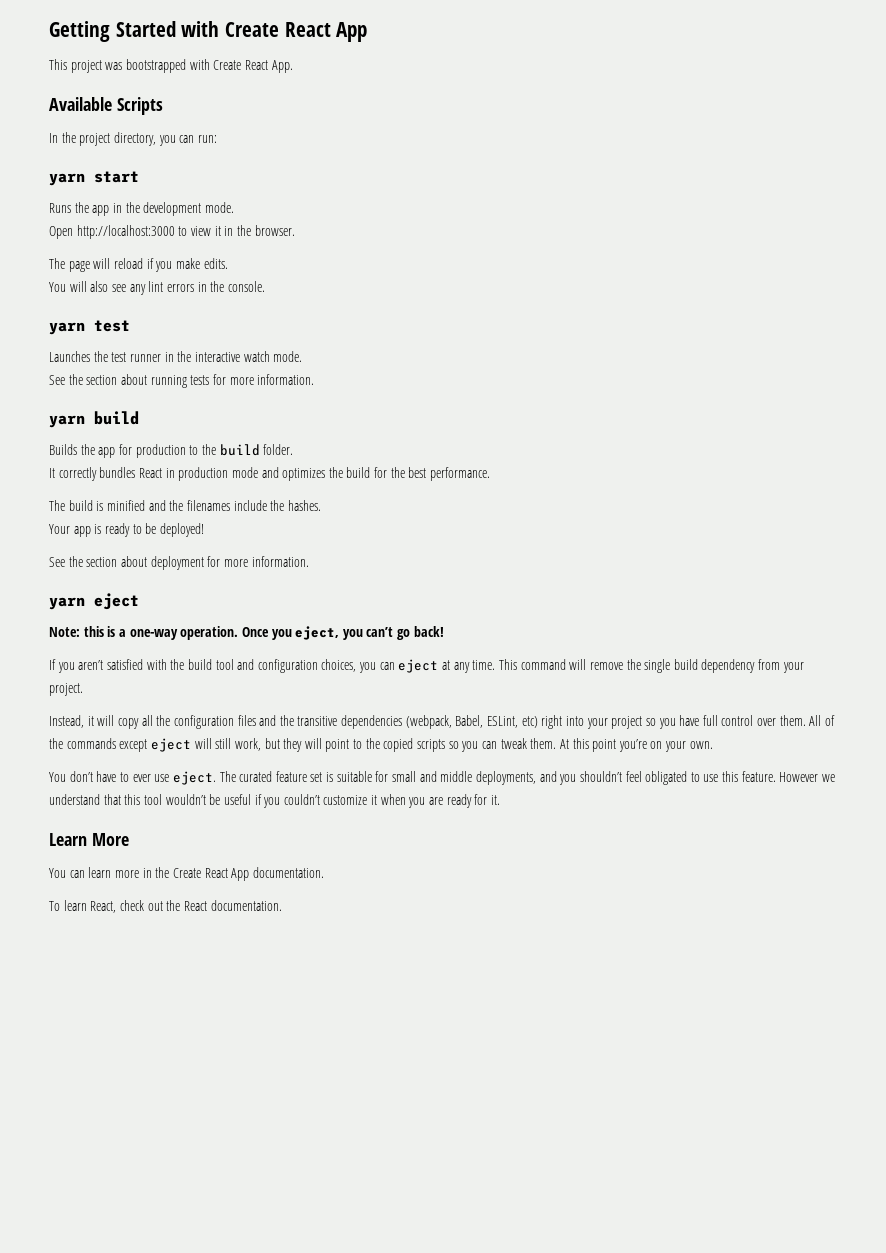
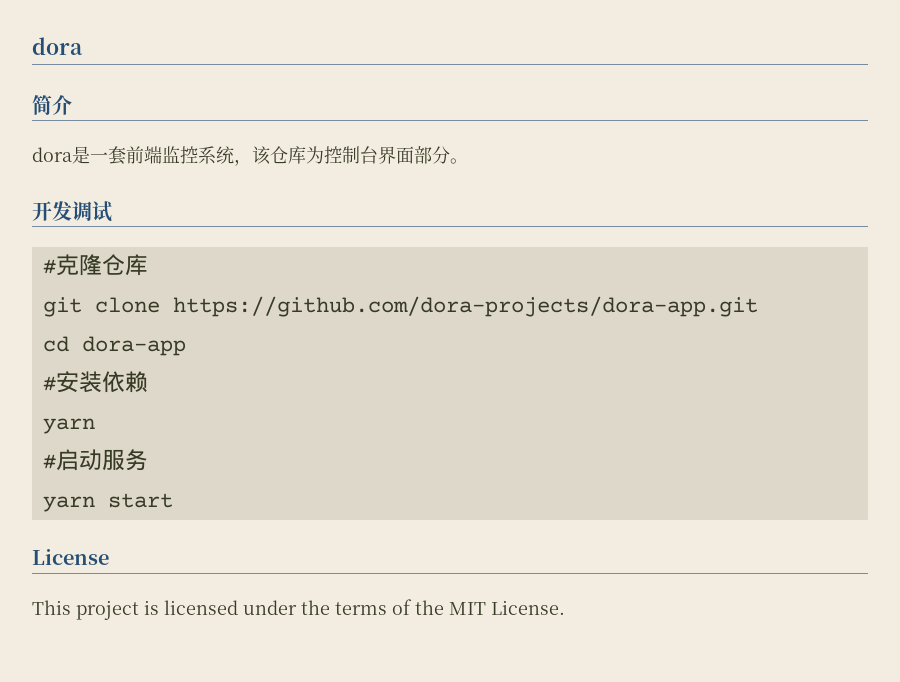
[49,21,368,42] [49,59,293,73] [49,97,163,115] [49,132,217,146] [49,171,139,186] [49,202,234,216] [49,225,295,239] [49,258,228,272] [49,281,265,295] [49,320,130,335] [49,351,303,362] [49,374,315,388] [49,411,139,428] [49,444,294,458] [49,467,491,481] [49,500,321,511] [49,523,204,537] [49,556,309,570] [49,593,139,610] [49,626,444,640] [49,659,804,673] [49,683,83,696] [49,715,836,729] [49,738,713,752] [49,771,836,785] [49,794,500,808] [49,833,129,846] [49,867,324,881] [49,900,282,913] Getting Started with Create React App // This project was bootstrapped with Create React App. // Available Scripts // In the project directory, you can run: // yarn start // Runs the app in the development mode. // Open http://localhost:3000 to view it in the browser. // The page will reload if you make edits. // You will also see any lint errors in the console. // yarn test // Launches the test runner in the interactive watch mode. // See the section about running tests for more information. // yarn build // Builds the app for production to the build folder. // It correctly bundles React in production mode and optimizes the build for the best performance. // The build is minified and the filenames include the hashes. // Your app is ready to be deployed! // See the section about deployment for more information. // yarn eject // Note: this is a one-way operation. Once you eject, you can’t go back! // If you aren’t satisfied with the build tool and configuration choices, you can eject at any time. This command will remove the single build dependency from your project. // Instead, it will copy all the configuration files and the transitive dependencies (webpack, Babel, ESLint, etc) right into your project so you have full control over them. All of the commands except eject will still work, but they will point to the copied scripts so you can tweak them. At this point you’re on your own. // You don’t have to ever use eject. The curated feature set is suitable for small and middle deployments, and you shouldn’t feel obligated to use this feature. However we understand that this tool wouldn’t be useful if you couldn’t customize it when you are ready for it. // Learn More // You can learn more in the Create React App documentation. // To learn React, check out the React documentation. -> [32,37,83,55] [32,95,72,115] [32,146,468,166] [32,201,112,222] [42,254,148,276] [42,296,758,317] [42,336,186,356] [42,371,148,393] [42,418,95,434] [42,449,148,471] [42,493,173,512] [32,549,109,565] [32,599,565,620] dora // 简介 // dora是一套前端监控系统，该仓库为控制台界面部分。 // 开发调试 // #克隆仓库 // git clone https://github.com/dora-projects/dora-app.git // cd dora-app // #安装依赖 // yarn // #启动服务 // yarn start // License // This project is licensed under the terms of the MIT License.

